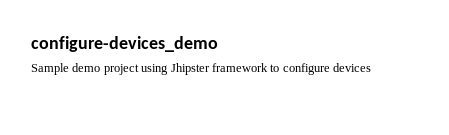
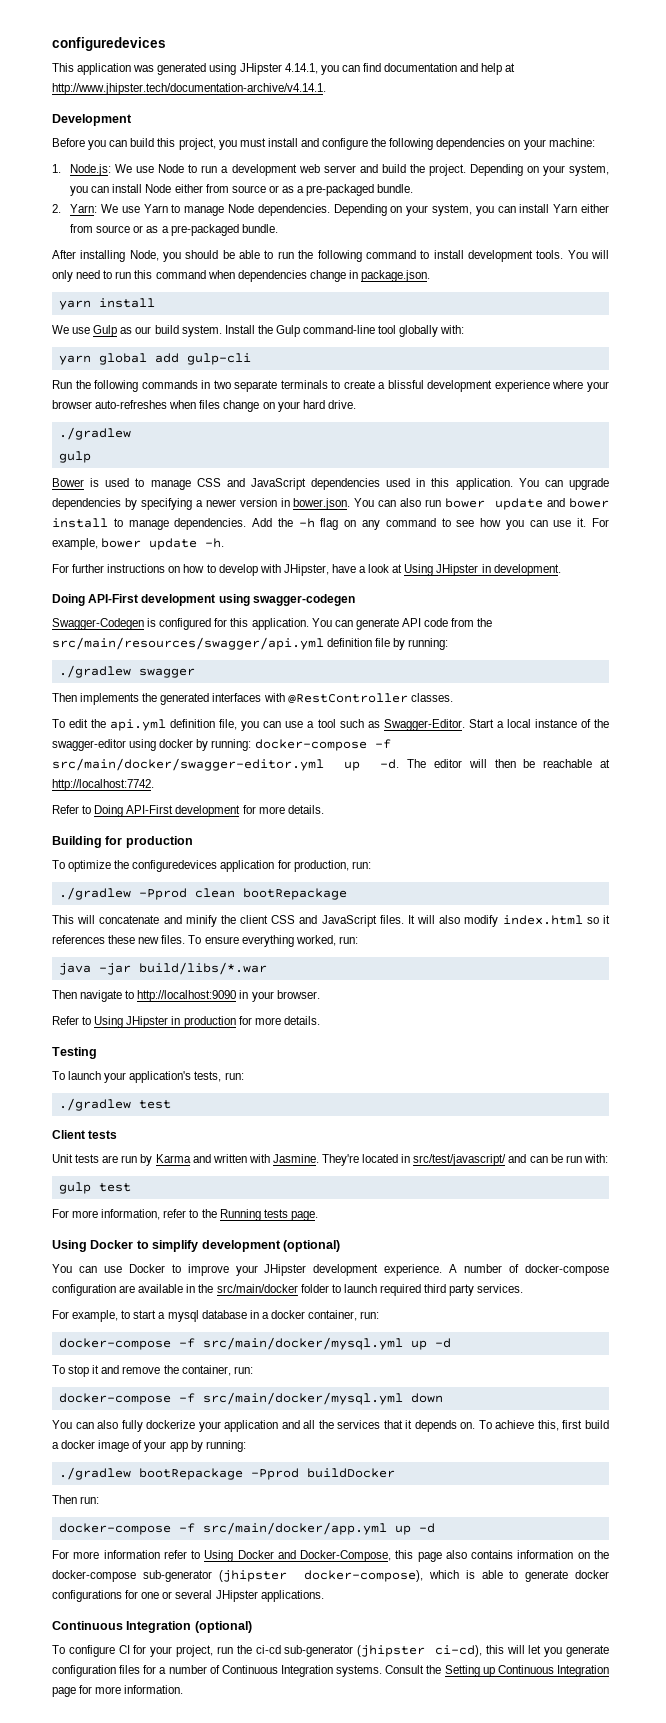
[31,36,218,52] [31,63,371,75] configure-devices_demo // Sample demo project using Jhipster framework to configure devices -> [52,37,166,51] [52,63,516,75] [52,83,326,95] [52,114,132,126] [52,138,595,150] [52,164,609,176] [70,184,414,196] [52,204,609,216] [70,224,278,236] [52,250,610,262] [52,270,431,282] [58,298,155,310] [52,325,465,337] [58,353,251,365] [52,380,609,392] [52,400,356,412] [58,427,131,440] [58,451,91,463] [52,478,609,490] [52,498,610,510] [52,518,609,530] [52,538,225,550] [52,564,561,576] [52,594,355,606] [52,618,493,630] [52,637,449,650] [58,665,195,678] [52,693,453,705] [52,719,609,731] [52,739,391,751] [52,758,610,771] [52,779,154,791] [52,805,324,817] [52,836,193,848] [52,860,371,872] [58,887,347,900] [52,915,610,927] [52,935,358,947] [58,962,267,975] [52,990,320,1002] [52,1016,320,1028] [52,1047,97,1059] [52,1071,244,1083] [58,1098,171,1111] [52,1130,118,1139] [52,1154,608,1166] [58,1182,131,1194] [52,1209,318,1221] [52,1240,340,1252] [52,1264,609,1276] [52,1284,524,1296] [52,1310,380,1322] [58,1337,451,1350] [52,1365,253,1377] [58,1392,443,1405] [52,1420,610,1432] [52,1440,246,1452] [58,1467,395,1480] [52,1495,100,1504] [58,1522,435,1535] [52,1550,609,1562] [52,1570,609,1582] [52,1590,324,1602] [52,1621,252,1633] [52,1645,609,1657] [52,1665,610,1677] [52,1685,184,1697] configuredevices // This application was generated using JHipster 4.14.1, you can find documentation and help at http://www.jhipster.tech/documentation-archive/v4.14.1. // Development // Before you can build this project, you must install and configure the following dependencies on your machine: // 1. Node.js: We use Node to run a development web server and build the project. Depending on your system, you can install Node either from source or as a pre-packaged bundle. // 2. Yarn: We use Yarn to manage Node dependencies. Depending on your system, you can install Yarn either from source or as a pre-packaged bundle. // After installing Node, you should be able to run the following command to install development tools. You will only need to run this command when dependencies change in package.json. // yarn install // We use Gulp as our build system. Install the Gulp command-line tool globally with: // yarn global add gulp-cli // Run the following commands in two separate terminals to create a blissful development experience where your browser auto-refreshes when files change on your hard drive. // ./gradlew // gulp // Bower is used to manage CSS and JavaScript dependencies used in this application. You can upgrade dependencies by specifying a newer version in bower.json. You can also run bower update and bower install to manage dependencies. Add the -h flag on any command to see how you can use it. For example, bower update -h. // For further instructions on how to develop with JHipster, have a look at Using JHipster in development. // Doing API-First development using swagger-codegen // Swagger-Codegen is configured for this application. You can generate API code from the src/main/resources/swagger/api.yml definition file by running: // ./gradlew swagger // Then implements the generated interfaces with @RestController classes. // To edit the api.yml definition file, you can use a tool such as Swagger-Editor. Start a local instance of the swagger-editor using docker by running: docker-compose -f src/main/docker/swagger-editor.yml up -d. The editor will then be reachable at http://localhost:7742. // Refer to Doing API-First development for more details. // Building for production // To optimize the configuredevices application for production, run: // ./gradlew -Pprod clean bootRepackage // This will concatenate and minify the client CSS and JavaScript files. It will also modify index.html so it references these new files. To ensure everything worked, run: // java -jar build/libs/*.war // Then navigate to http://localhost:9090 in your browser. // Refer to Using JHipster in production for more details. // Testing // To launch your application's tests, run: // ./gradlew test // Client tests // Unit tests are run by Karma and written with Jasmine. They're located in src/test/javascript/ and can be run with: // gulp test // For more information, refer to the Running tests page. // Using Docker to simplify development (optional) // You can use Docker to improve your JHipster development experience. A number of docker-compose configuration are available in the src/main/docker folder to launch required third party services. // For example, to start a mysql database in a docker container, run: // docker-compose -f src/main/docker/mysql.yml up -d // To stop it and remove the container, run: // docker-compose -f src/main/docker/mysql.yml down // You can also fully dockerize your application and all the services that it depends on. To achieve this, first build a docker image of your app by running: // ./gradlew bootRepackage -Pprod buildDocker // Then run: // docker-compose -f src/main/docker/app.yml up -d // For more information refer to Using Docker and Docker-Compose, this page also contains information on the docker-compose sub-generator (jhipster docker-compose), which is able to generate docker configurations for one or several JHipster applications. // Continuous Integration (optional) // To configure CI for your project, run the ci-cd sub-generator (jhipster ci-cd), this will let you generate configuration files for a number of Continuous Integration systems. Consult the Setting up Continuous Integration page for more information.

